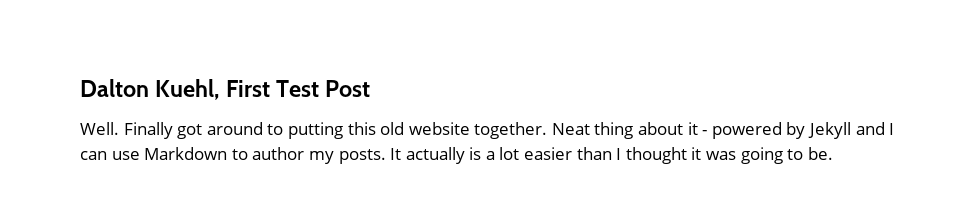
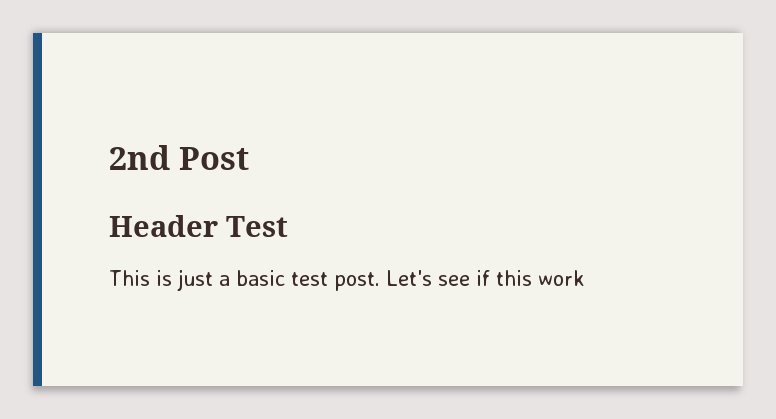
[80,79,371,100] [80,122,895,139] [80,147,833,164] Dalton Kuehl, First Test Post // Well. Finally got around to putting this old website together. Neat thing about it - powered by Jekyll and I can use Markdown to author my posts. It actually is a lot easier than I thought it was going to be. -> [109,145,249,170] [109,215,288,237] [109,269,585,291] 2nd Post // Header Test // This is just a basic test post. Let's see if this work

